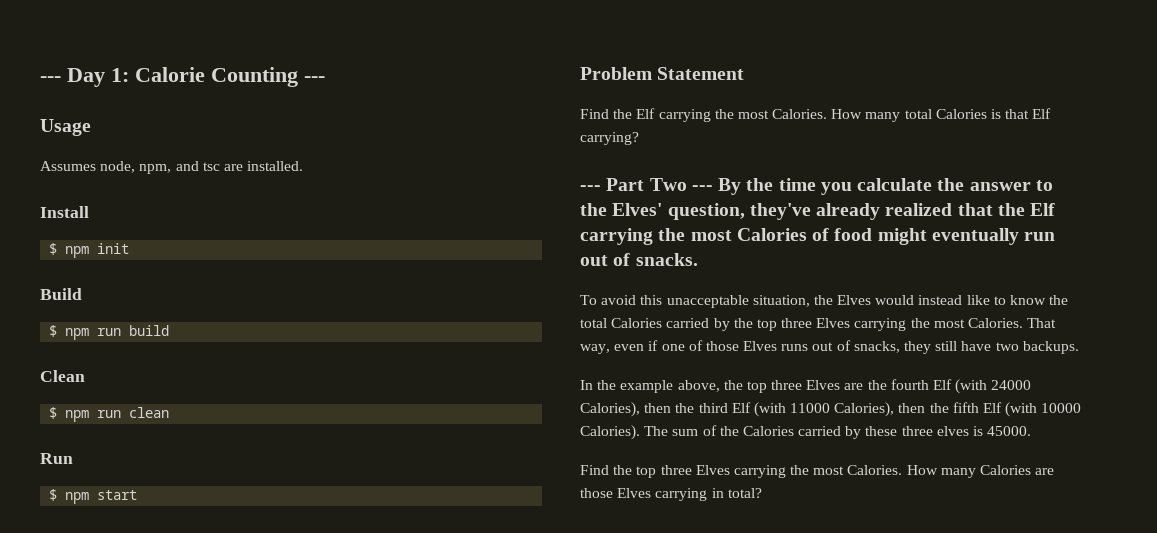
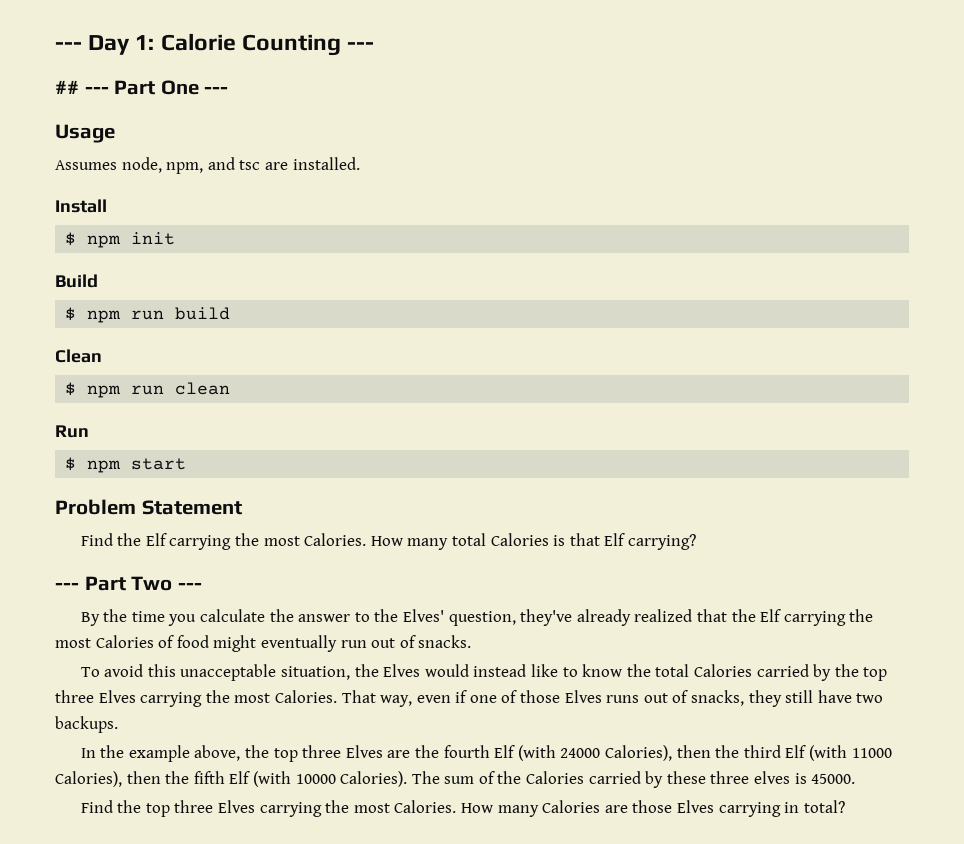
(325, 79) none -> [55,80,229,95] // ## --- Part One ---
(713, 188) none -> (202, 586) //

